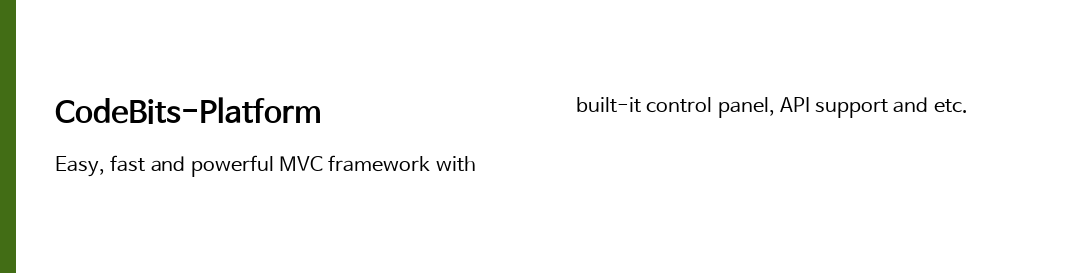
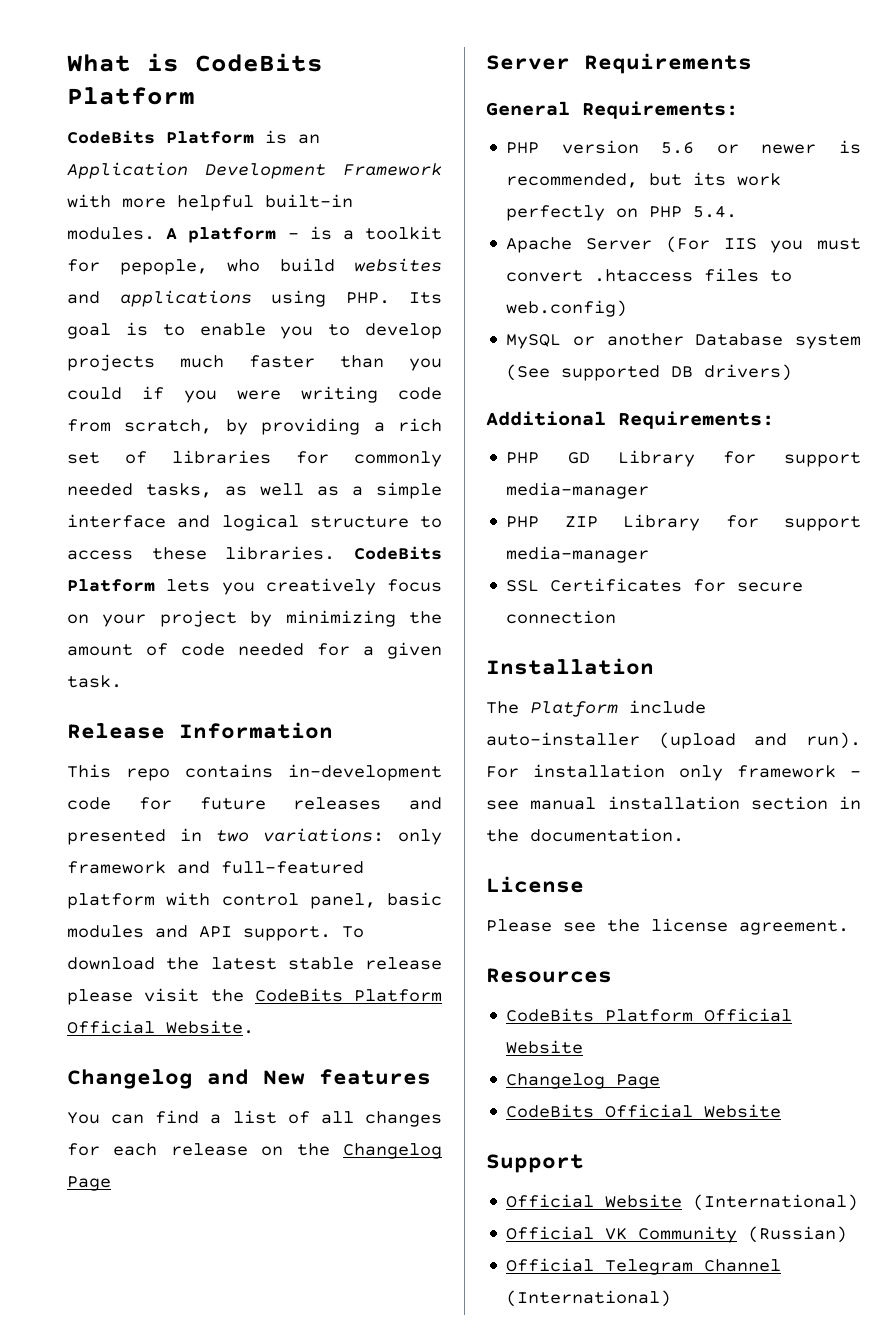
[55,97,322,124] [55,155,476,177] [576,97,968,118] CodeBits-Platform // Easy, fast and powerful MVC framework with built-it control panel, API support and etc. -> [67,53,323,72] [67,87,195,105] [67,130,320,144] [67,162,442,179] [67,194,353,211] [67,226,442,243] [67,258,442,275] [67,290,442,307] [67,322,442,339] [67,354,442,371] [67,386,442,403] [67,418,442,435] [67,450,442,467] [67,482,442,499] [67,514,442,531] [67,546,443,560] [67,578,442,595] [67,610,442,627] [67,642,442,659] [67,675,122,688] [67,722,333,739] [67,764,442,781] [67,797,442,810] [67,828,442,845] [67,861,364,874] [67,892,442,909] [67,925,364,941] [67,957,442,970] [67,988,442,1005] [67,1020,254,1034] [67,1069,431,1089] [67,1110,442,1127] [67,1143,442,1159] [67,1176,111,1191] [486,53,752,74] [486,101,738,119] [506,140,861,154] [506,172,782,188] [506,205,738,221] [506,236,861,253] [506,268,793,282] [506,300,628,317] [506,333,861,349] [506,364,793,381] [486,411,774,429] [506,450,861,467] [506,482,650,499] [506,514,861,531] [506,546,650,563] [506,578,804,592] [506,610,617,624] [486,658,654,675] [486,700,706,717] [486,732,861,749] [486,764,861,781] [486,796,861,810] [486,828,684,842] [486,876,584,893] [486,918,849,935] [486,968,612,983] [506,1008,793,1022] [506,1040,584,1054] [506,1073,661,1089] [506,1104,782,1118] [486,1154,584,1173] [506,1194,859,1211] [506,1226,848,1243] [506,1258,782,1275] [506,1290,672,1307] What is CodeBits Platform // CodeBits Platform is an Application Development Framework with more helpful built-in modules. A platform - is a toolkit for pepople, who build websites and applications using PHP. Its goal is to enable you to develop projects much faster than you could if you were writing code from scratch, by providing a rich set of libraries for commonly needed tasks, as well as a simple interface and logical structure to access these libraries. CodeBits Platform lets you creatively focus on your project by minimizing the amount of code needed for a given task. // Release Information // This repo contains in-development code for future releases and presented in two variations: only framework and full-featured platform with control panel, basic modules and API support. To download the latest stable release please visit the CodeBits Platform Official Website. // Changelog and New features // You can find a list of all changes for each release on the Changelog Page // Server Requirements // General Requirements: // PHP version 5.6 or newer is recommended, but its work perfectly on PHP 5.4. // Apache Server (For IIS you must convert .htaccess files to web.config) // MySQL or another Database system (See supported DB drivers) // Additional Requirements: // PHP GD Library for support media-manager // PHP ZIP Library for support media-manager // SSL Certificates for secure connection // Installation // The Platform include auto-installer (upload and run). For installation only framework - see manual installation section in the documentation. // License // Please see the license agreement. // Resources // CodeBits Platform Official Website // Changelog Page // CodeBits Official Website // Support // Official Website (International) // Official VK Community (Russian) // Official Telegram Channel (International)

